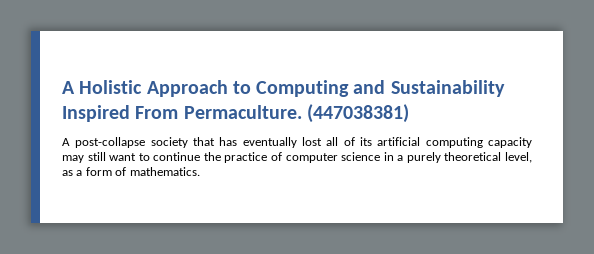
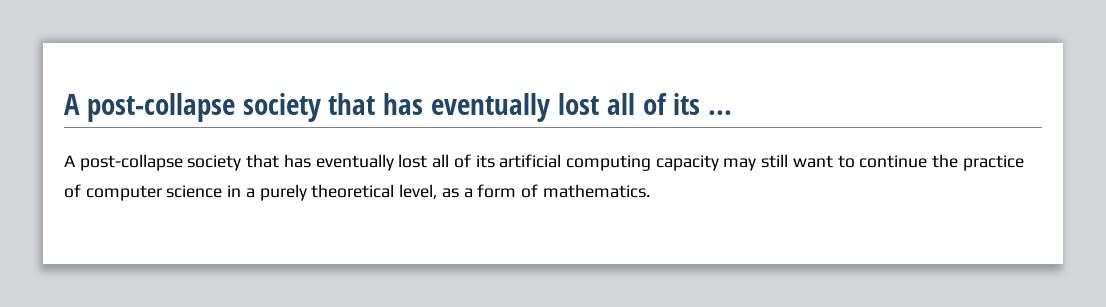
[62,80,505,97] [62,104,409,123] A Holistic Approach to Computing and Sustainability Inspired From Permaculture. (447038381) -> [64,93,733,122] A post-collapse society that has eventually lost all of its ...

